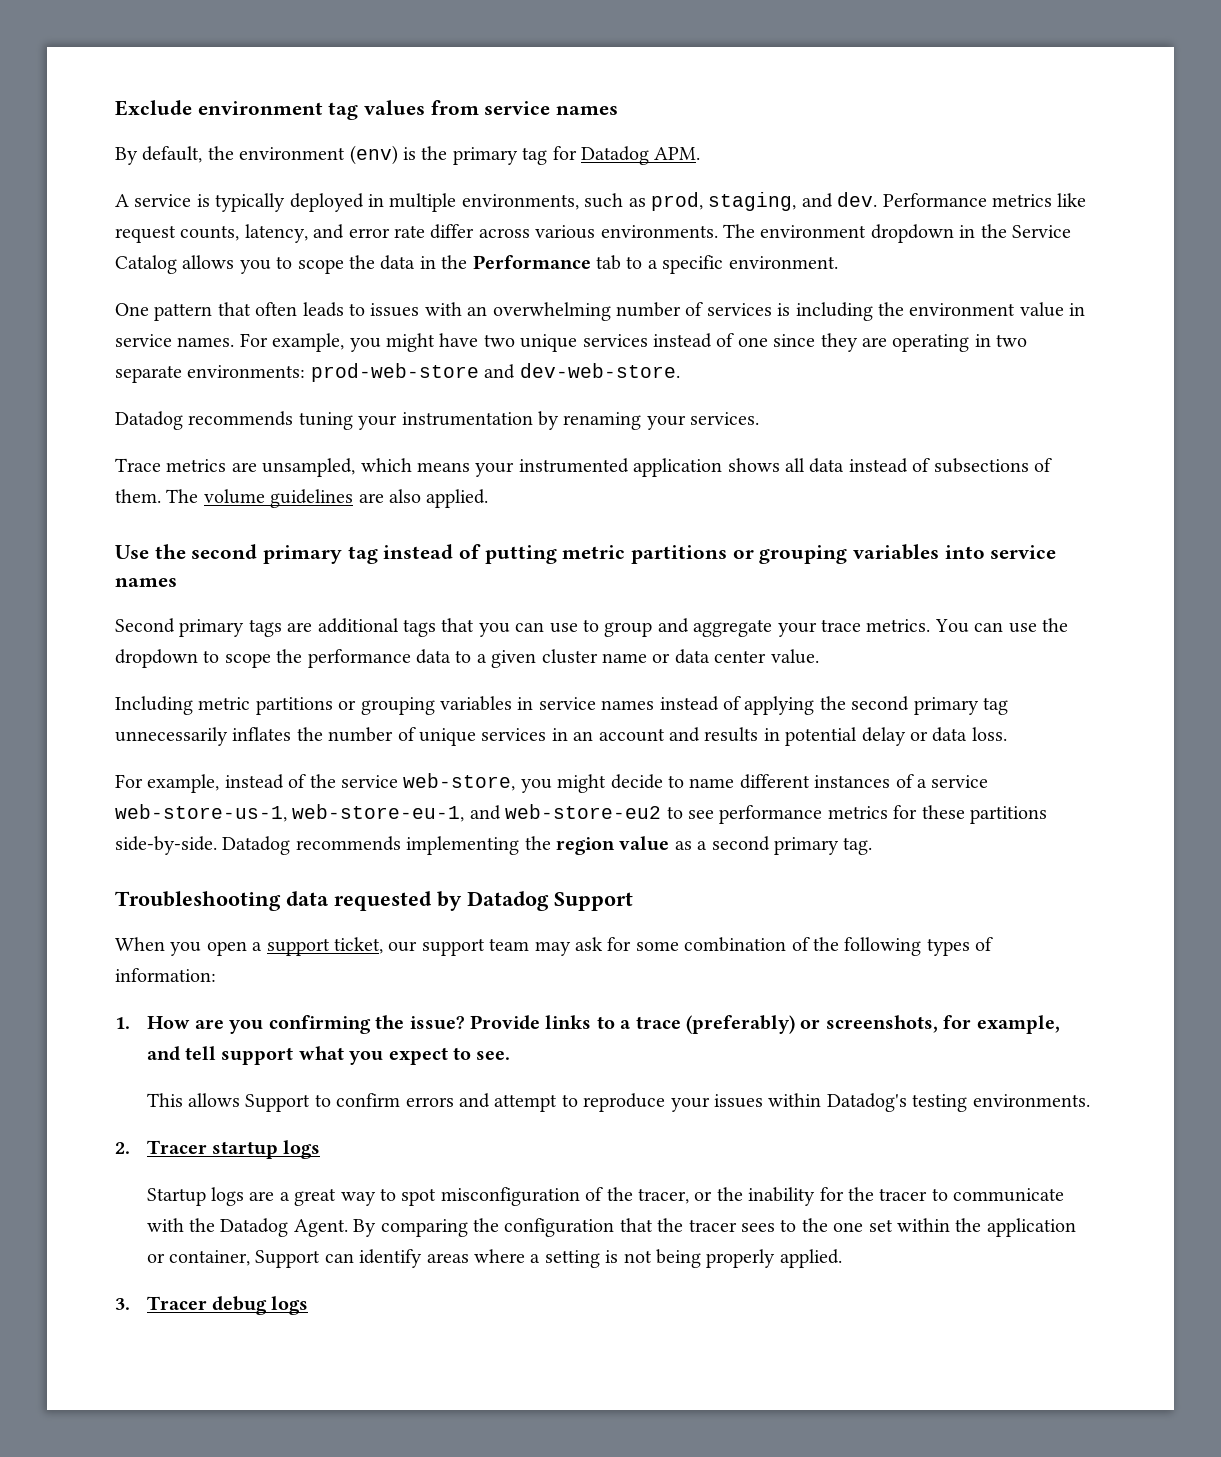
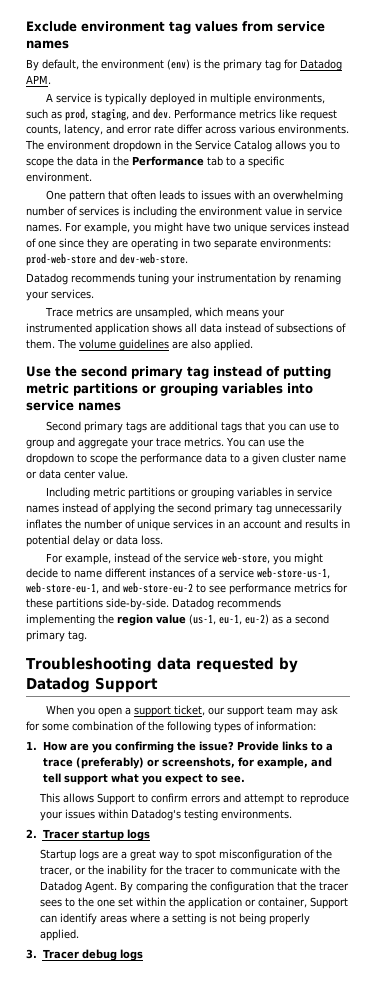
[505,804,662,819] web-store-eu2 -> [123,582,193,593] web-store-eu-2
(670, 843) none -> [189,614,269,625] (us-1, eu-1, eu-2)

